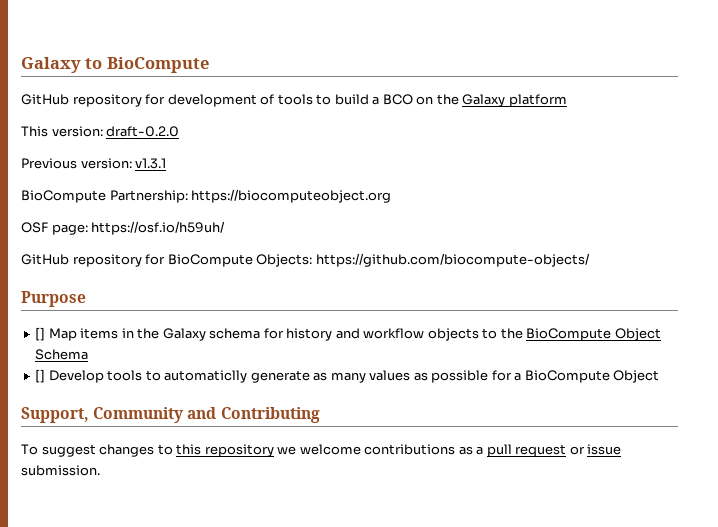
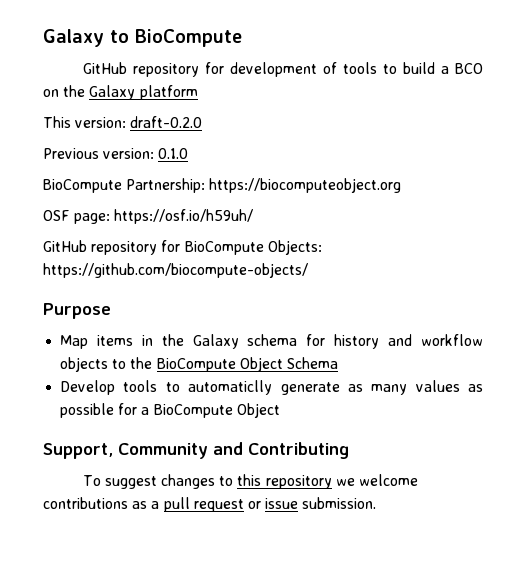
[135,158,167,169] v1.3.1 -> [158,148,189,159] 0.1.0
[35,327,46,341] [] -> (111, 311) none
[35,369,46,383] [] -> (338, 363) none

